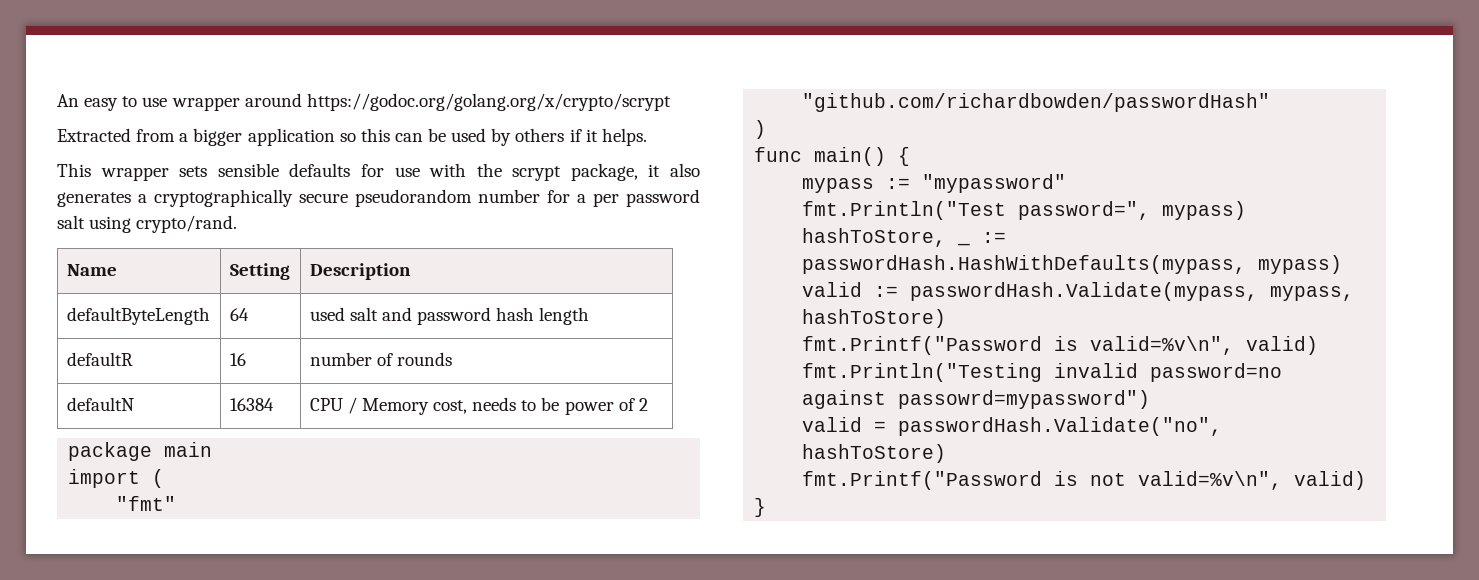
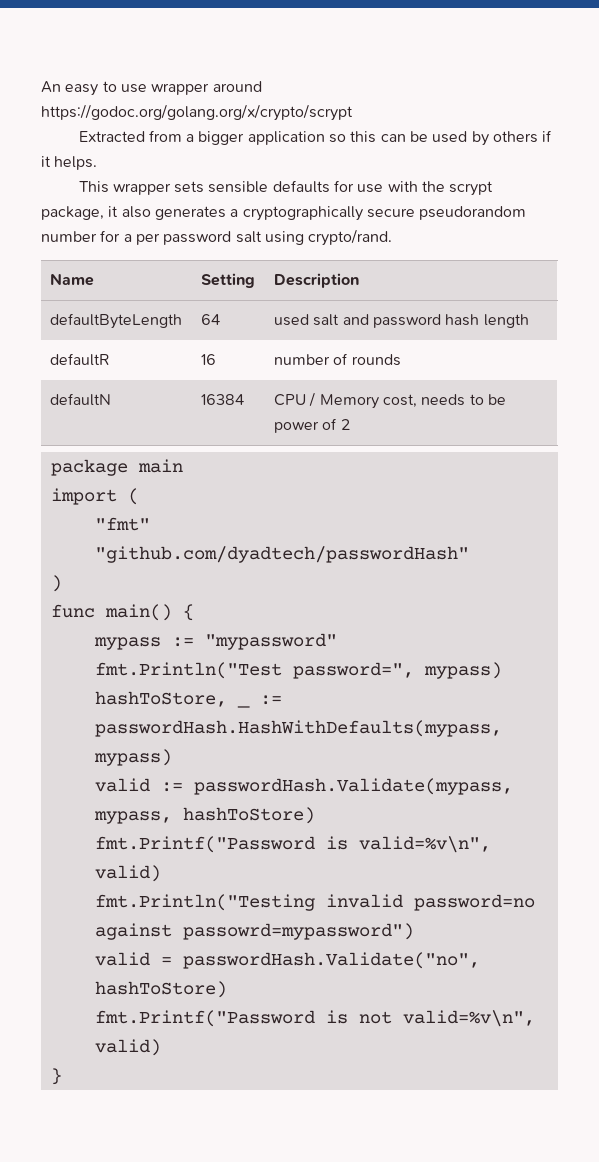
[802,93,1271,112] "github.com/richardbowden/passwordHash" -> [94,546,469,563] "github.com/dyadtech/passwordHash"

